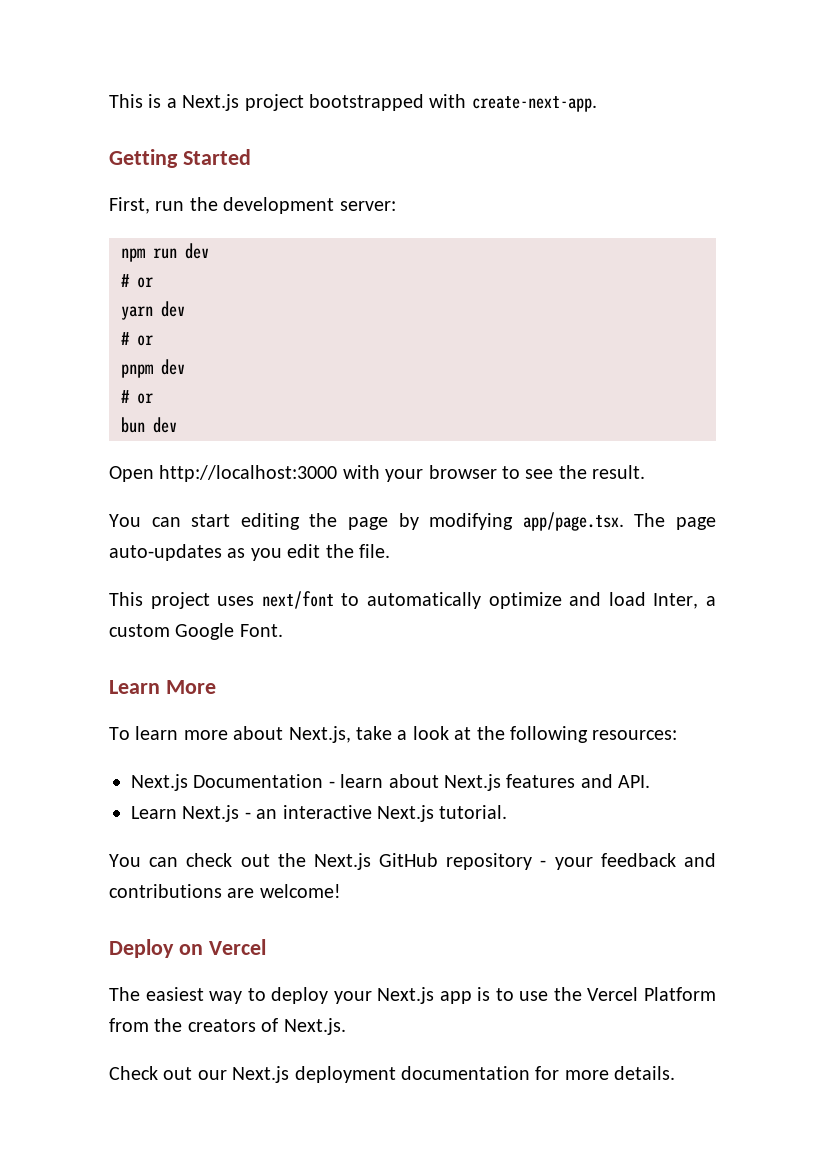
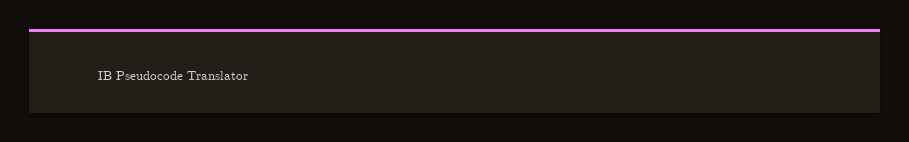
[109,94,597,112] [109,149,251,168] [109,197,396,214] [121,243,209,262] [121,274,153,288] [121,301,185,320] [121,332,153,346] [121,359,185,378] [121,390,153,404] [121,417,177,433] [109,465,646,482] [109,512,717,531] [109,544,390,561] [109,591,717,609] [109,623,283,640] [109,680,216,694] [109,726,678,743] [131,774,651,791] [131,805,508,822] [109,853,716,870] [109,884,341,898] [109,939,266,958] [109,987,717,1004] [109,1018,346,1035] [109,1066,676,1083] This is a Next.js project bootstrapped with create-next-app. // Getting Started // First, run the development server: // npm run dev // # or // yarn dev // # or // pnpm dev // # or // bun dev // Open http://localhost:3000 with your browser to see the result. // You can start editing the page by modifying app/page.tsx. The page auto-updates as you edit the file. // This project uses next/font to automatically optimize and load Inter, a custom Google Font. // Learn More // To learn more about Next.js, take a look at the following resources: // Next.js Documentation - learn about Next.js features and API. // Learn Next.js - an interactive Next.js tutorial. // You can check out the Next.js GitHub repository - your feedback and contributions are welcome! // Deploy on Vercel // The easiest way to deploy your Next.js app is to use the Vercel Platform from the creators of Next.js. // Check out our Next.js deployment documentation for more details. -> [98,71,248,80] IB Pseudocode Translator

